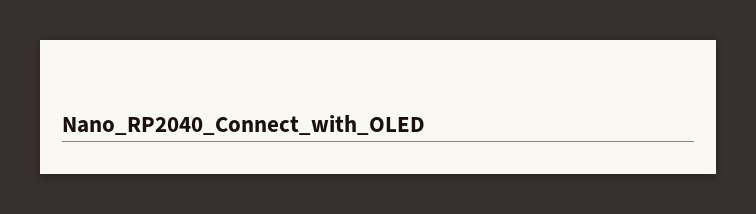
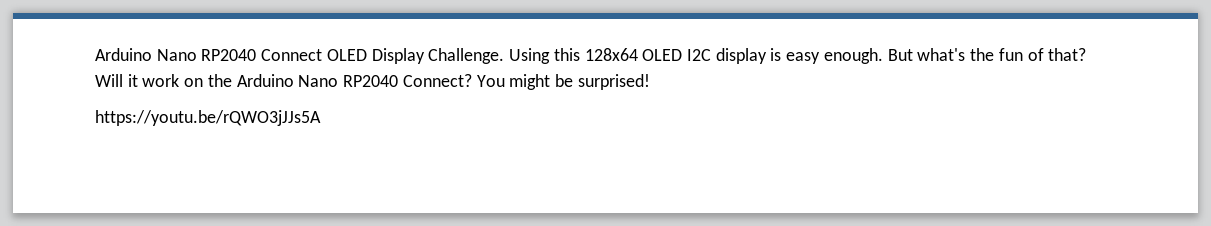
[62,115,425,135] Nano_RP2040_Connect_with_OLED -> [95,48,1087,64] [95,74,650,90] [95,110,321,126] Arduino Nano RP2040 Connect OLED Display Challenge. Using this 128x64 OLED I2C display is easy enough. But what's the fun of that? Will it work on the Arduino Nano RP2040 Connect? You might be surprised! // https://youtu.be/rQWO3jJJs5A

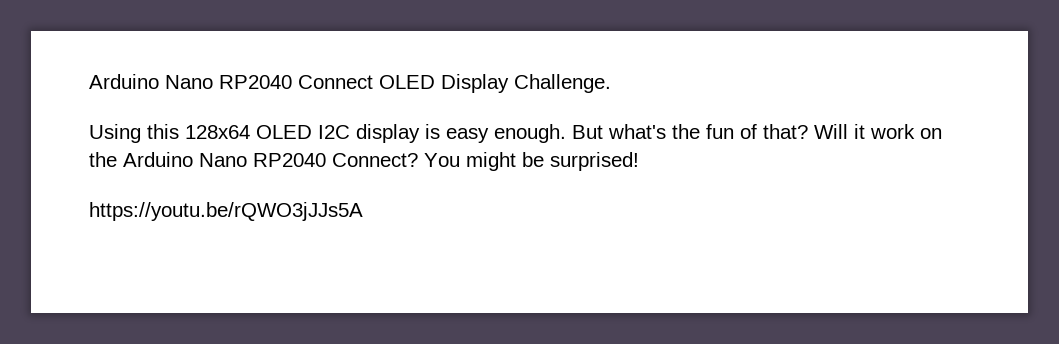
(505, 56) none -> (611, 83) //

